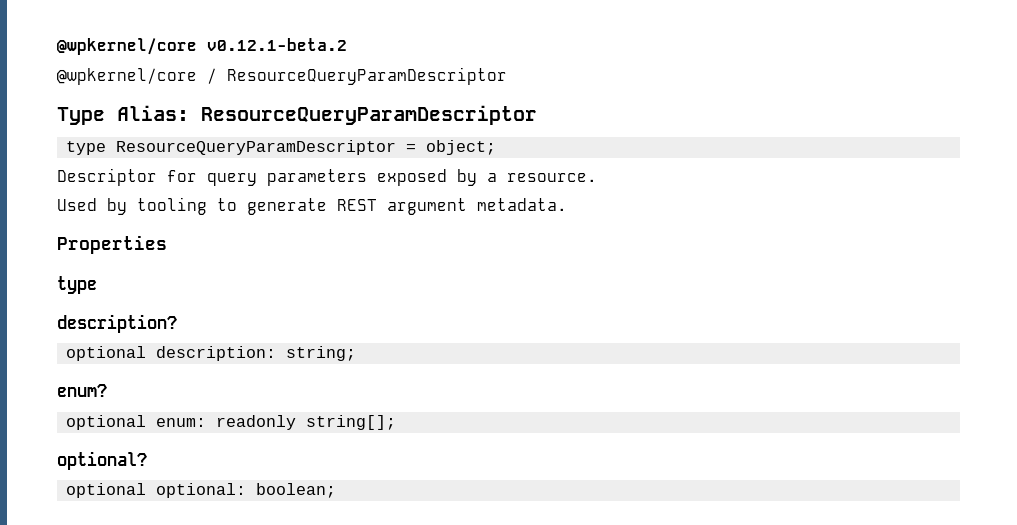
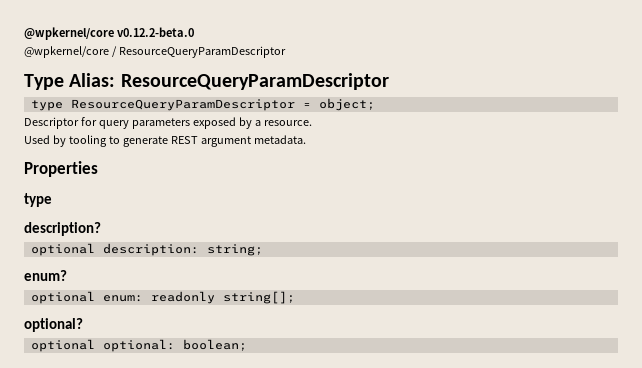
[57,38,347,55] @wpkernel/core v0.12.1-beta.2 -> [24,27,194,40] @wpkernel/core v0.12.2-beta.0

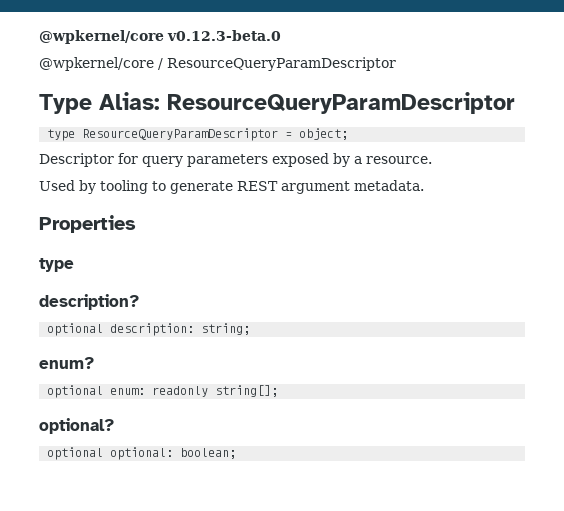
[24,27,194,40] @wpkernel/core v0.12.2-beta.0 -> [39,30,281,44] @wpkernel/core v0.12.3-beta.0

